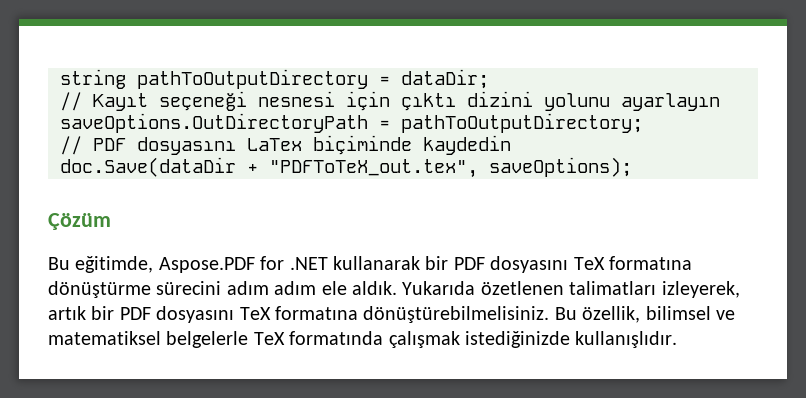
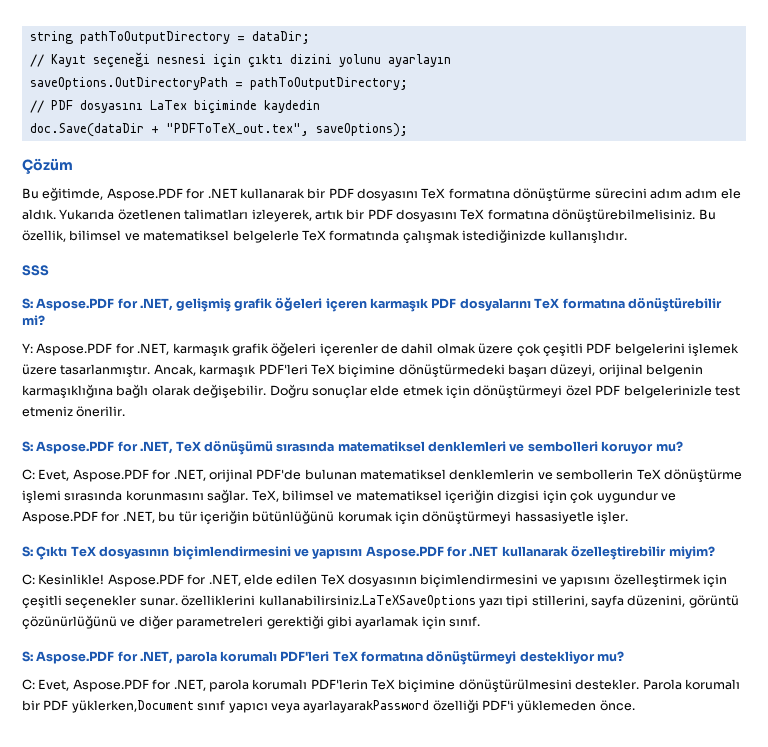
(678, 339) none -> [22,265,49,276] [22,297,722,312] [22,315,45,325] [22,342,739,357] [22,364,704,378] [22,384,740,399] [22,406,126,417] [22,441,683,455] [22,469,742,483] [22,489,676,504] [22,510,629,525] [22,546,715,560] [22,574,727,588] [22,595,739,609] [22,615,480,630] [22,651,625,665] [22,679,740,693] [22,699,635,713] // SSS // S: Aspose.PDF for .NET, gelişmiş grafik öğeleri içeren karmaşık PDF dosyalarını TeX formatına dönüştürebilir mi? // Y: Aspose.PDF for .NET, karmaşık grafik öğeleri içerenler de dahil olmak üzere çok çeşitli PDF belgelerini işlemek üzere tasarlanmıştır. Ancak, karmaşık PDF'leri TeX biçimine dönüştürmedeki başarı düzeyi, orijinal belgenin karmaşıklığına bağlı olarak değişebilir. Doğru sonuçlar elde etmek için dönüştürmeyi özel PDF belgelerinizle test etmeniz önerilir. // S: Aspose.PDF for .NET, TeX dönüşümü sırasında matematiksel denklemleri ve sembolleri koruyor mu? // C: Evet, Aspose.PDF for .NET, orijinal PDF'de bulunan matematiksel denklemlerin ve sembollerin TeX dönüştürme işlemi sırasında korunmasını sağlar. TeX, bilimsel ve matematiksel içeriğin dizgisi için çok uygundur ve Aspose.PDF for .NET, bu tür içeriğin bütünlüğünü korumak için dönüştürmeyi hassasiyetle işler. // S: Çıktı TeX dosyasının biçimlendirmesini ve yapısını Aspose.PDF for .NET kullanarak özelleştirebilir miyim? // C: Kesinlikle! Aspose.PDF for .NET, elde edilen TeX dosyasının biçimlendirmesini ve yapısını özelleştirmek için çeşitli seçenekler sunar. özelliklerini kullanabilirsiniz.LaTeXSaveOptions yazı tipi stillerini, sayfa düzenini, görüntü çözünürlüğünü ve diğer parametreleri gerektiği gibi ayarlamak için sınıf. // S: Aspose.PDF for .NET, parola korumalı PDF'leri TeX formatına dönüştürmeyi destekliyor mu? // C: Evet, Aspose.PDF for .NET, parola korumalı PDF'lerin TeX biçimine dönüştürülmesini destekler. Parola korumalı bir PDF yüklerken,Document sınıf yapıcı veya ayarlayarakPassword özelliği PDF'i yüklemeden önce.

